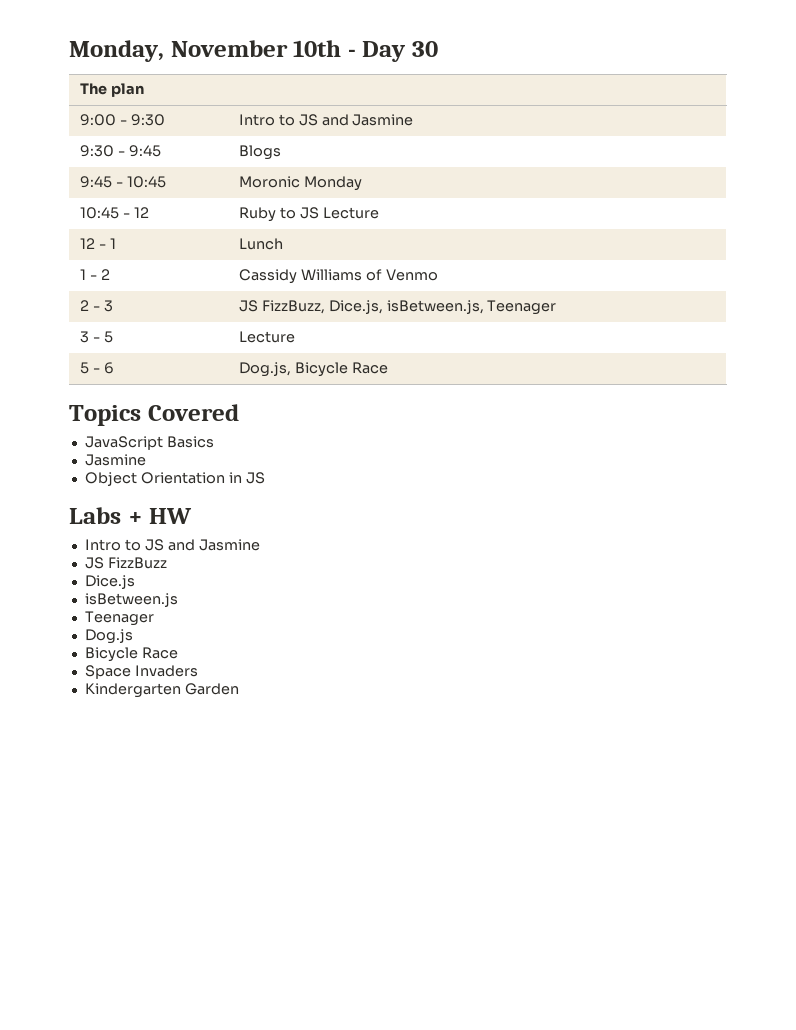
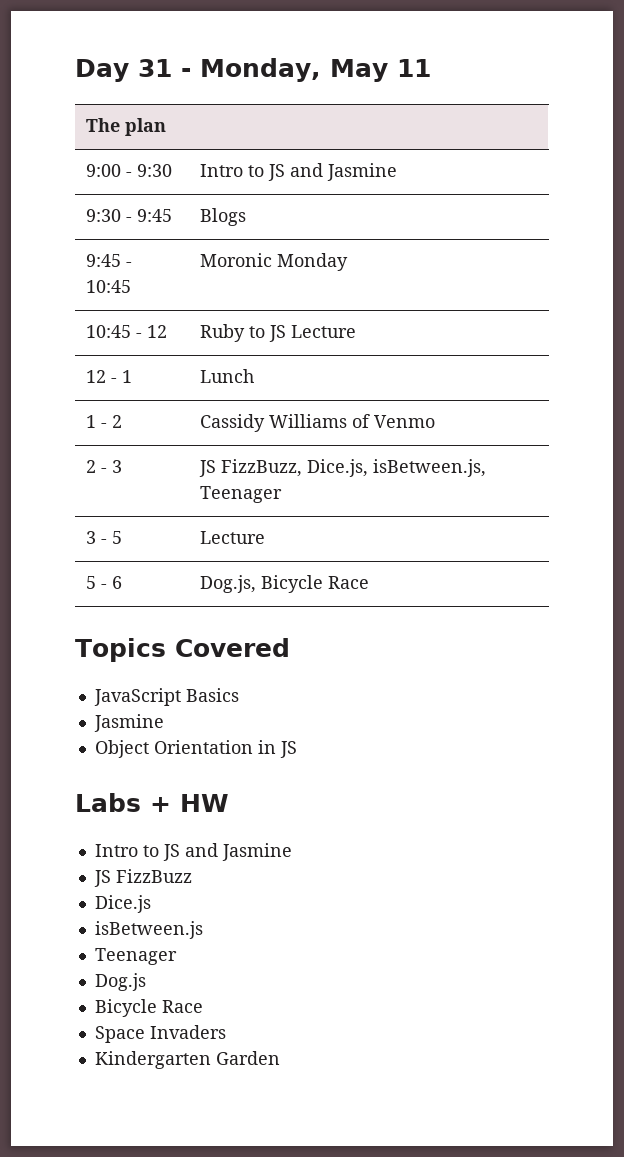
[69,40,439,62] Monday, November 10th - Day 30 -> [75,58,431,82] Day 31 - Monday, May 11

